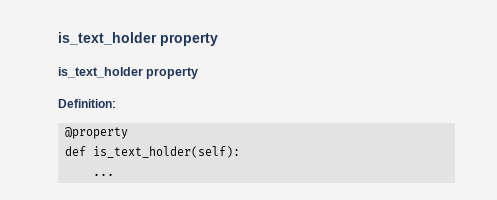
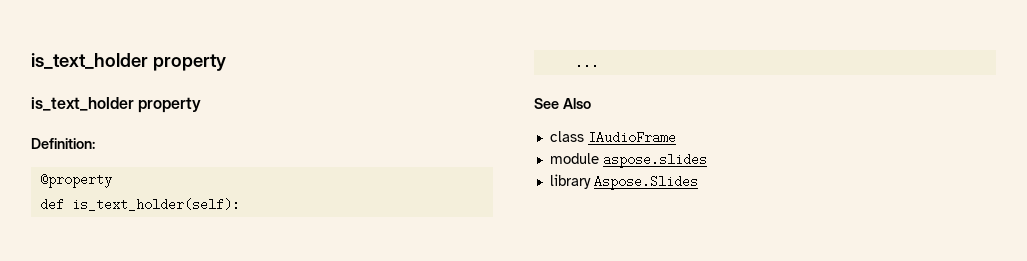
(114, 174) none -> [534,98,591,109] [549,131,676,144] [549,153,707,168] [549,174,698,190] // See Also // class IAudioFrame // module aspose.slides // library Aspose.Slides

